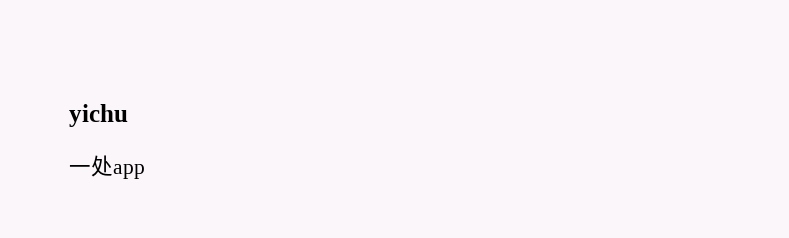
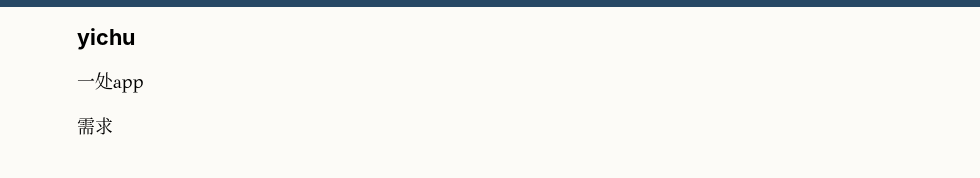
(145, 171) none -> [77,117,113,135] // 需求

